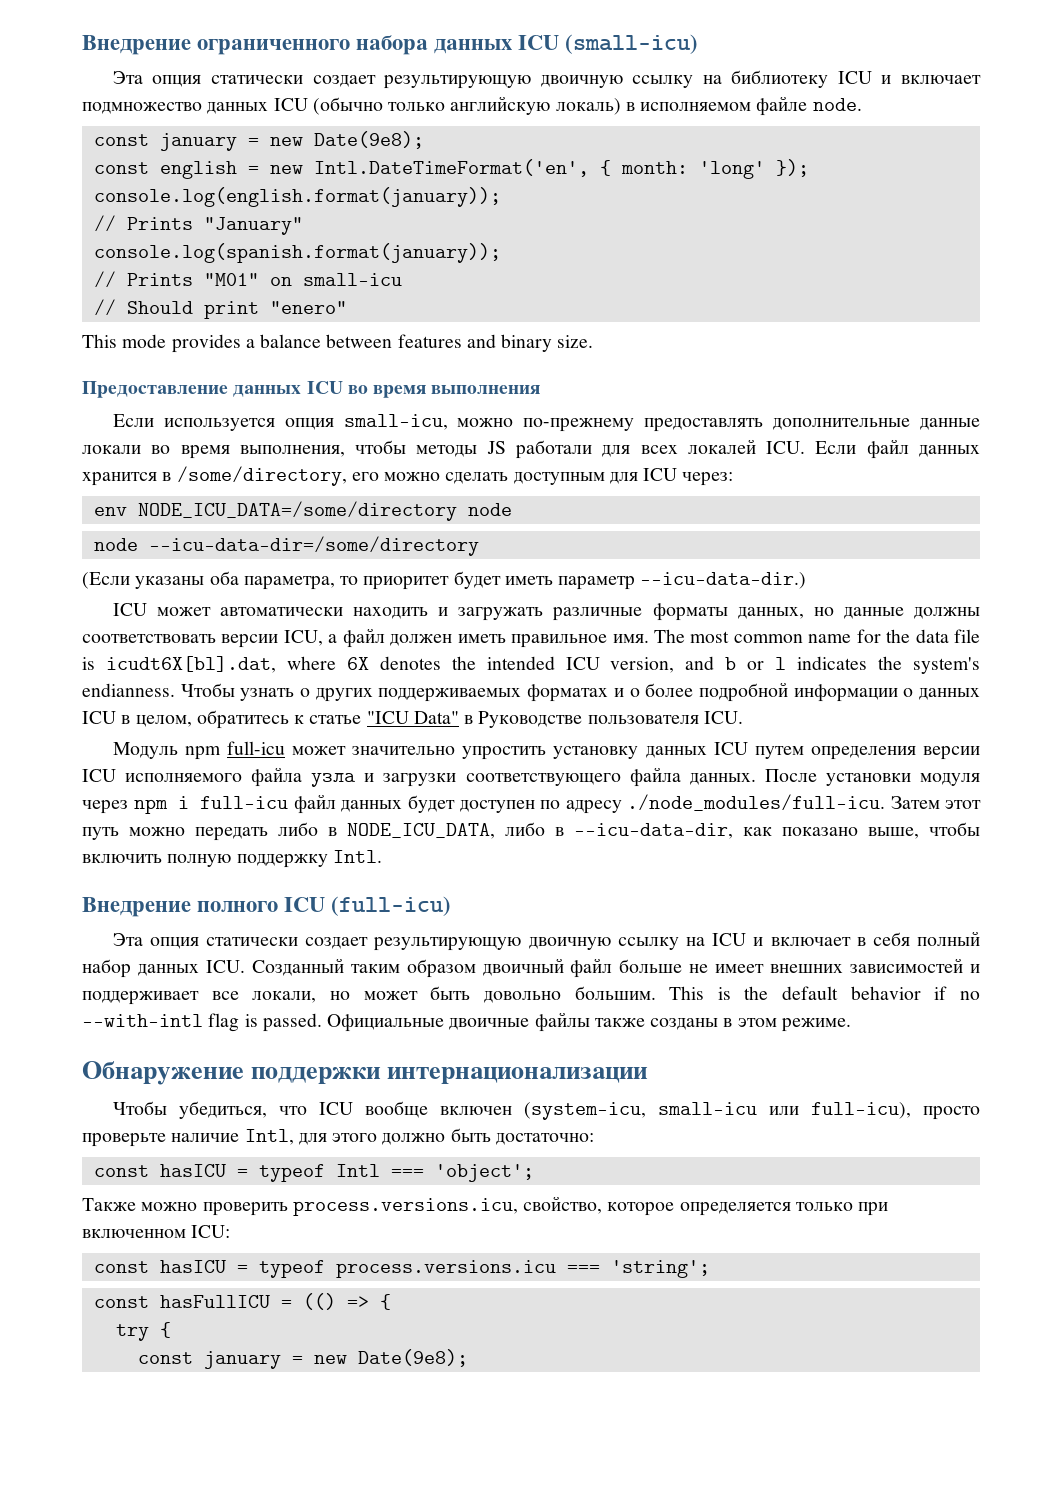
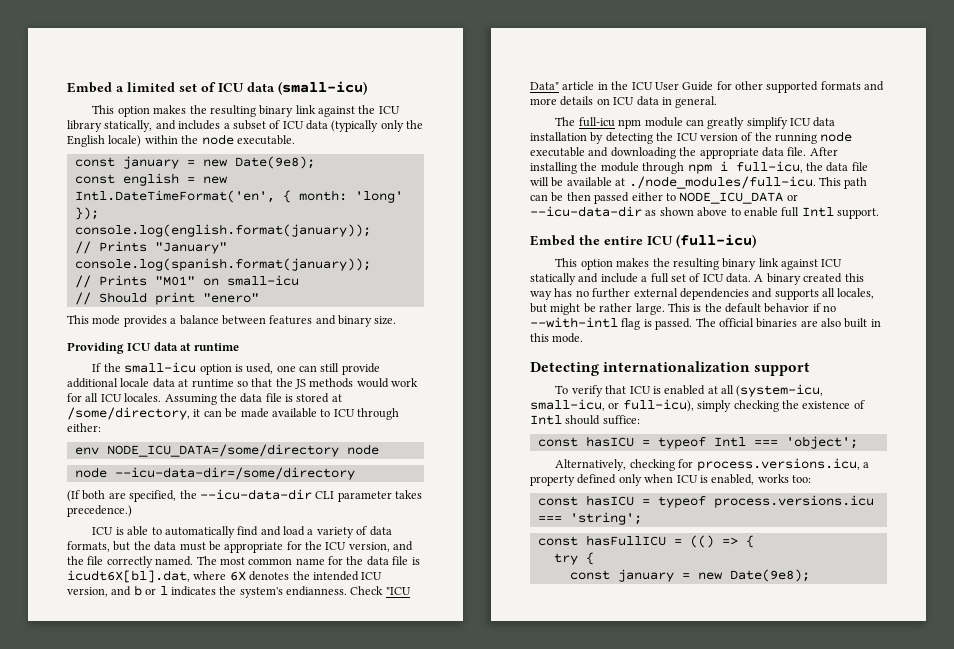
[82,34,699,55] [112,70,982,89] [82,96,862,116] Внедрение ограниченного набора данных ICU (small-icu) // Эта опция статически создает результирующую двоичную ссылку на библиотеку ICU и включает подмножество данных ICU (обычно только английскую локаль) в исполняемом файле node. -> [67,81,367,95] [92,105,400,117] [67,120,424,132] [67,134,295,147] Embed a limited set of ICU data (small-icu) // This option makes the resulting binary link against the ICU library statically, and includes a subset of ICU data (typically only the English locale) within the node executable.
[82,381,541,398] [112,414,980,432] [82,439,981,459] [82,466,734,486] Предоставление данных ICU во время выполнения // Если используется опция small-icu, можно по-прежнему предоставлять дополнительные данные локали во время выполнения, чтобы методы JS работали для всех локалей ICU. Если файл данных хранится в /some/directory, его можно сделать доступным для ICU через: -> [67,342,239,354] [92,362,380,375] [67,378,419,389] [67,393,342,405] [67,407,399,420] [67,423,101,432] Providing ICU data at runtime // If the small-icu option is used, one can still provide additional locale data at runtime so that the JS methods would work for all ICU locales. Assuming the data file is stored at /some/directory, it can be made available to ICU through either:
[82,571,807,590] [112,603,980,621] [82,628,649,648] (Если указаны оба параметра, то приоритет будет иметь параметр --icu-data-dir.) // ICU может автоматически находить и загружать различные форматы данных, но данные должны соответствовать версии ICU, а файл должен иметь правильное имя. -> [67,489,422,502] [67,505,132,517] [92,526,392,538] [67,541,414,553] [67,556,194,568] (If both are specified, the --icu-data-dir CLI parameter takes precedence.) // ICU is able to automatically find and load a variety of data formats, but the data must be appropriate for the ICU version, and the file correctly named.
[180,682,981,702] [82,710,743,729] [112,741,980,760] [82,767,981,787] [82,794,982,814] [82,822,980,841] [82,850,382,868] [82,896,452,917] [112,931,981,951] [82,958,980,978] [82,986,656,1005] Чтобы узнать о других поддерживаемых форматах и о более подробной информации о данных ICU в целом, обратитесь к статье "ICU Data" в Руководстве пользователя ICU. // Модуль npm full-icu может значительно упростить установку данных ICU путем определения версии ICU исполняемого файла узла и загрузки соответствующего файла данных. После установки модуля через npm i full-icu файл данных будет доступен по адресу ./node_modules/full-icu. Затем этот путь можно передать либо в NODE_ICU_DATA, либо в --icu-data-dir, как показано выше, чтобы включить полную поддержку Intl. // Внедрение полного ICU (full-icu) // Эта опция статически создает результирующую двоичную ссылку на ICU и включает в себя полный набор данных ICU. Созданный таким образом двоичный файл больше не имеет внешних зависимостей и поддерживает все локали, но может быть довольно большим. -> [350,586,411,595] [530,81,885,93] [530,96,718,108] [555,117,836,129] [530,131,853,144] [530,147,838,159] [530,161,868,174] [530,176,868,189] [530,192,798,204] [530,206,879,219] [530,234,756,248] [555,258,843,270] [530,273,864,285] [530,288,875,300] [530,303,665,315] Check "ICU Data" article in the ICU User Guide for other supported formats and more details on ICU data in general. // The full-icu npm module can greatly simplify ICU data installation by detecting the ICU version of the running node executable and downloading the appropriate data file. After installing the module through npm i full-icu, the data file will be available at ./node_modules/full-icu. This path can be then passed either to NODE_ICU_DATA or --icu-data-dir as shown above to enable full Intl support. // Embed the entire ICU (full-icu) // This option makes the resulting binary link against ICU statically and include a full set of ICU data. A binary created this way has no further external dependencies and supports all locales, but might be rather large.
[327,1012,851,1032] [82,1061,649,1085] [112,1101,980,1120] [82,1128,594,1147] Официальные двоичные файлы также созданы в этом режиме. // Обнаружение поддержки интернационализации // Чтобы убедиться, что ICU вообще включен (system-icu, small-icu или full-icu), просто проверьте наличие Intl, для этого должно быть достаточно: -> [695,318,881,328] [530,333,584,343] [530,361,811,376] [555,384,824,397] [530,399,865,412] [530,415,640,425] The official binaries are also built in this mode. // Detecting internationalization support // To verify that ICU is enabled at all (system-icu, small-icu, or full-icu), simply checking the existence of Intl should suffice:
[82,1196,889,1216] [82,1225,231,1238] Также можно проверить process.versions.icu, свойство, которое определяется только при включенном ICU: -> [555,458,869,471] [530,474,811,486] Alternatively, checking for process.versions.icu, a property defined only when ICU is enabled, works too:

